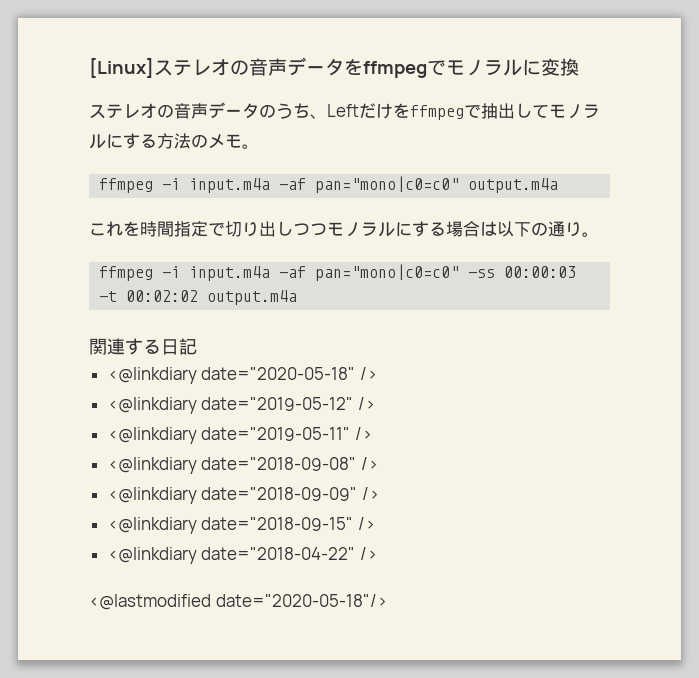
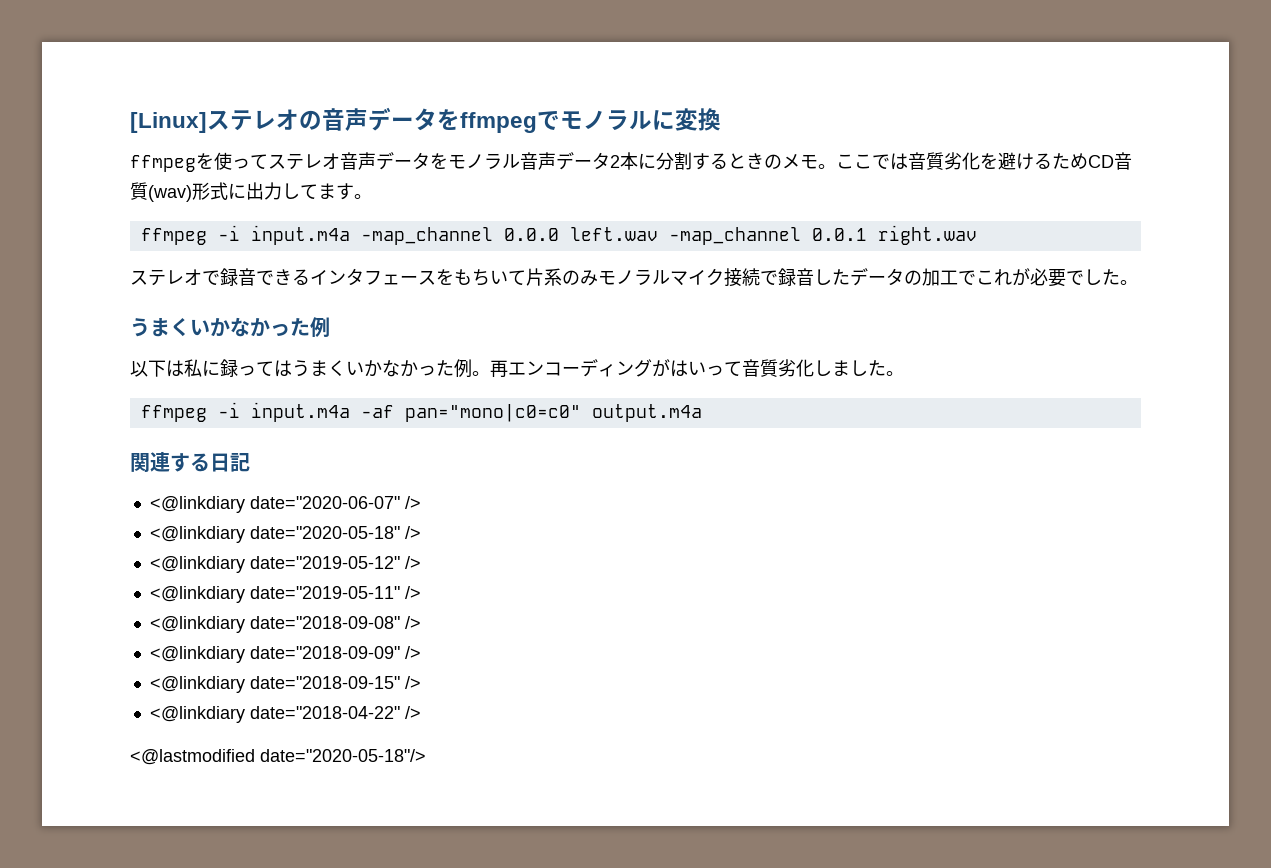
[89,102,600,120] [89,133,242,149] ステレオの音声データのうち、Leftだけをffmpegで抽出してモノラルにする方法のメモ -> [130,152,1132,172] [130,182,372,202] [140,225,977,245] [130,268,1138,287] [130,317,330,337] [130,359,886,378] ffmpegを使ってステレオ音声データをモノラル音声データ2本に分割するときのメモ。ここでは音質劣化を避けるためCD音質(wav)形式に出力してます。 // ffmpeg -i input.m4a -map_channel 0.0.0 left.wav -map_channel 0.0.1 right.wav // ステレオで録音できるインタフェースをもちいて片系のみモノラルマイク接続で録音したデータの加工でこれが必要でした。 // うまくいかなかった例 // 以下は私に録ってはうまくいかなかった例。再エンコーディングがはいって音質劣化しました
[89,221,599,237] [99,264,577,281] [99,290,298,305] // これを時間指定で切り出しつつモノラルにする場合は以下の通り。 // ffmpeg -i input.m4a -af pan="mono|c0=c0" -ss 00:00:03 -t 00:02:02 output.m4a -> (702, 413) none
(197, 346) none -> [149,496,421,513] // <@linkdiary date="2020-06-07" />

